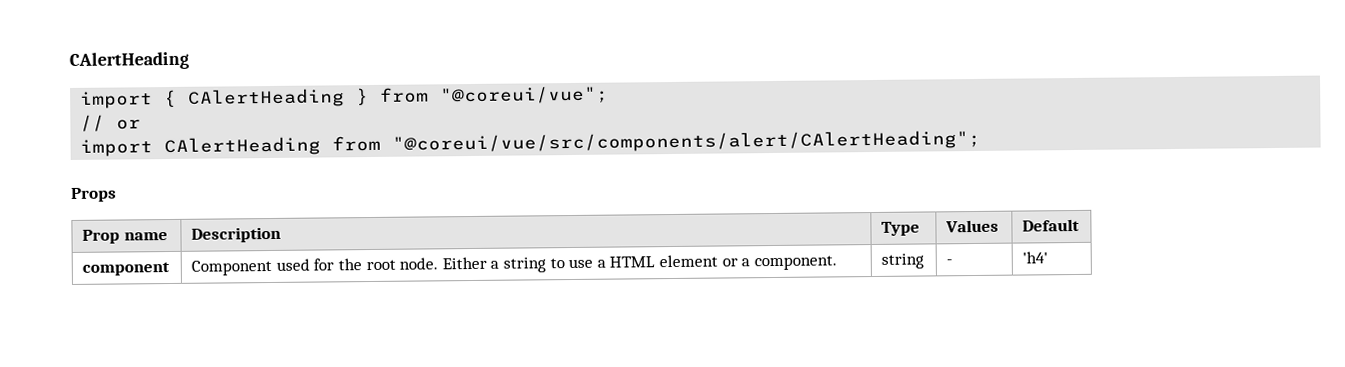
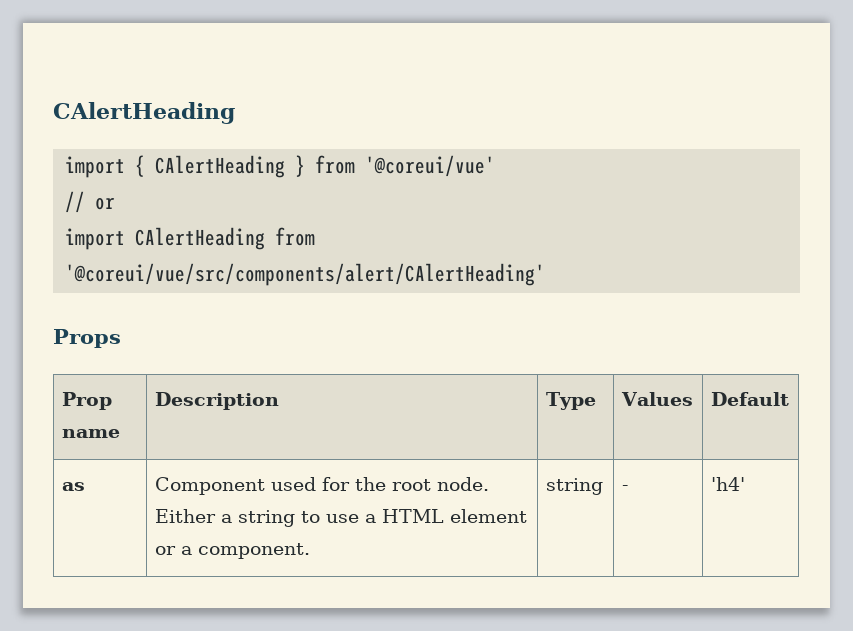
[440,85,610,105] "@coreui/vue"; -> [365,155,496,177] '@coreui/vue'
[392,129,982,154] "@coreui/vue/src/components/alert/CAlertHeading"; -> [65,263,546,286] '@coreui/vue/src/components/alert/CAlertHeading'
[82,261,171,276] component -> [61,482,85,491] as

